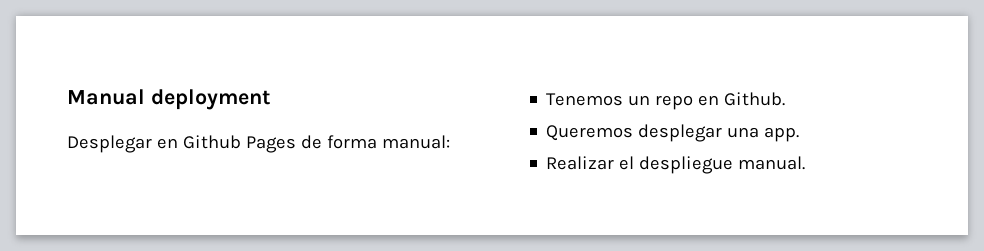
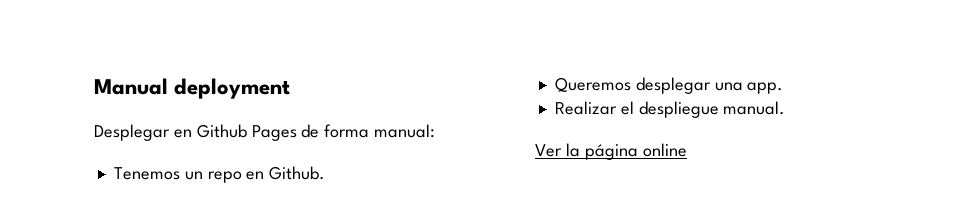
(806, 163) none -> [535,143,687,160] // Ver la página online

